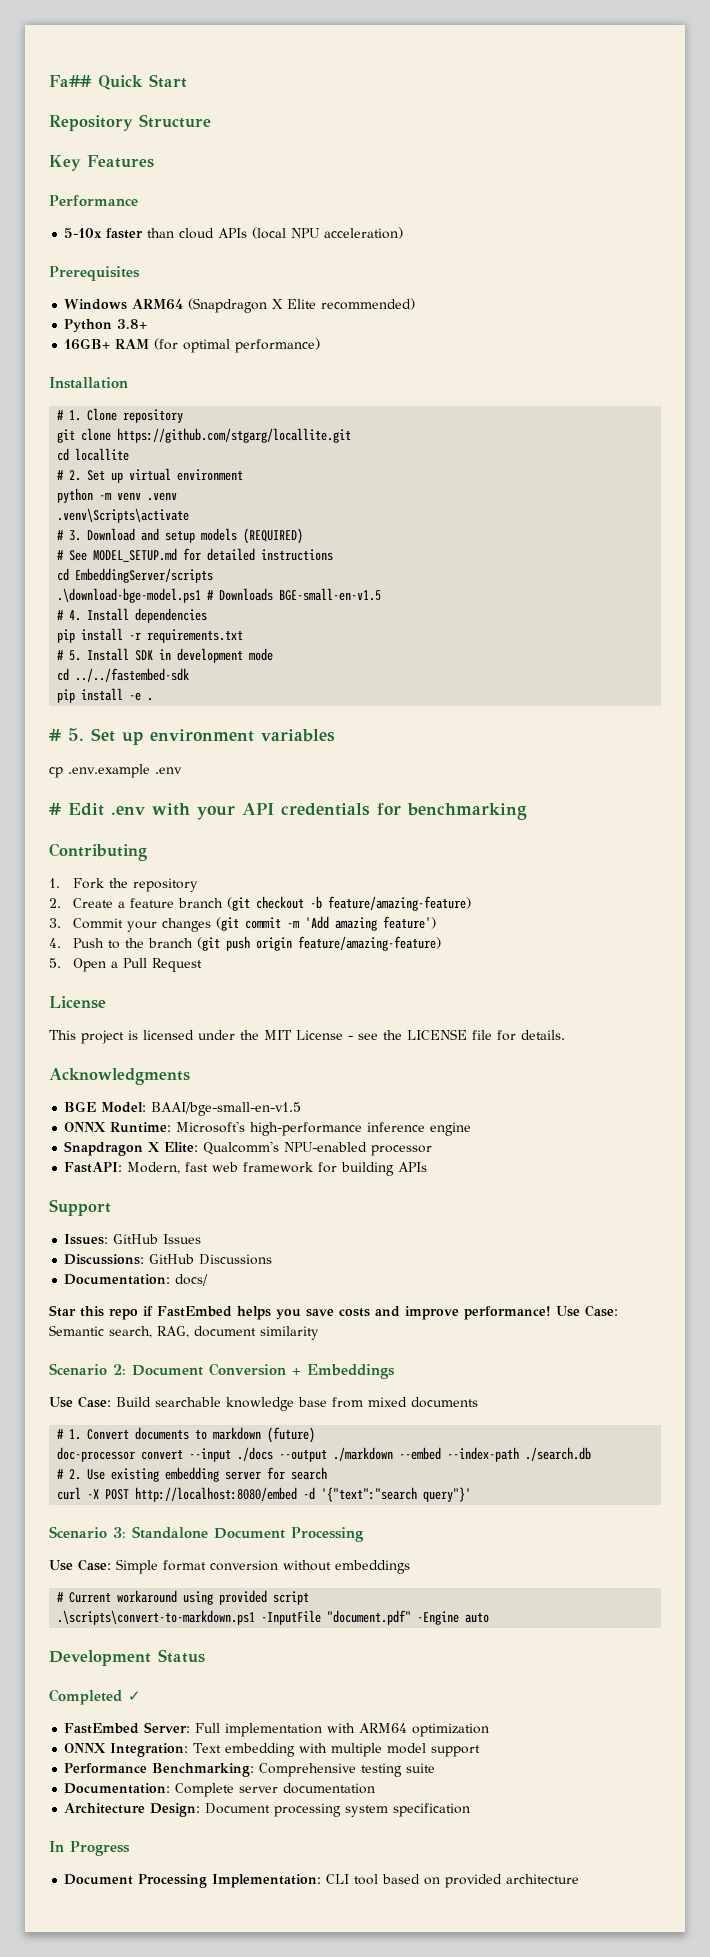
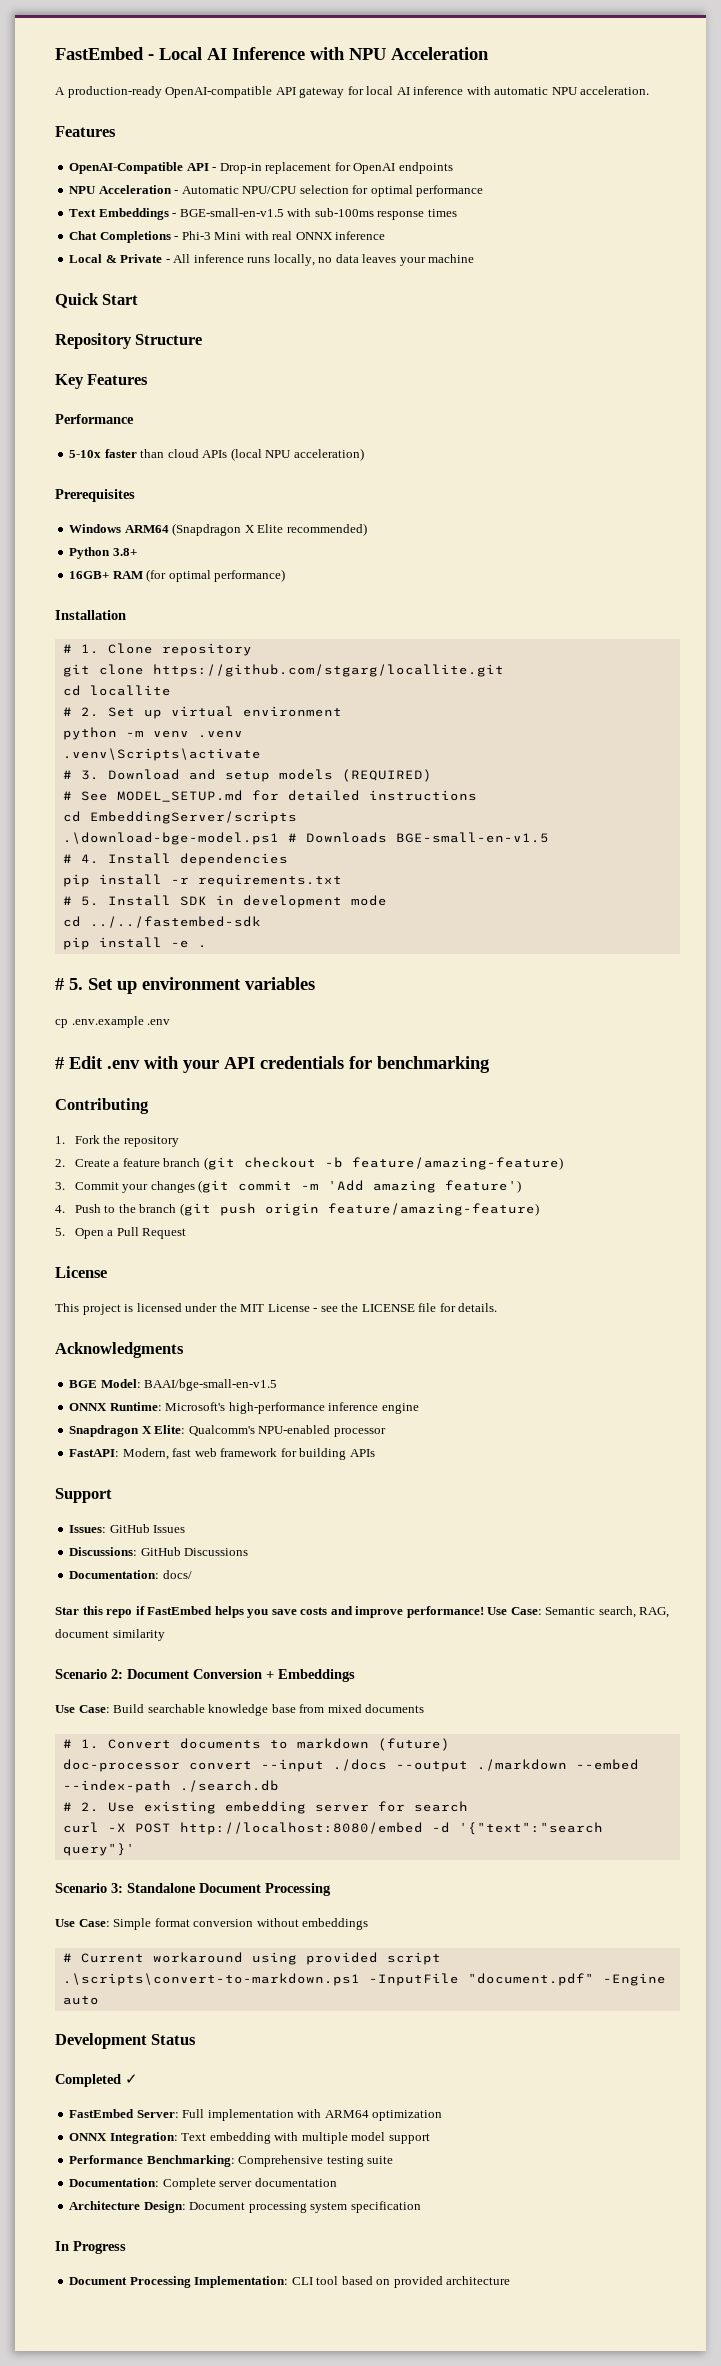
[49,75,92,87] Fa## -> [55,47,489,60] [55,86,650,98] [55,126,116,137] [69,162,453,174] [69,185,484,197] [69,208,457,220] [69,231,386,243] [69,254,475,266] FastEmbed - Local AI Inference with NPU Acceleration // A production-ready OpenAI-compatible API gateway for local AI inference with automatic NPU acceleration. // Features // OpenAI-Compatible API - Drop-in replacement for OpenAI endpoints // NPU Acceleration - Automatic NPU/CPU selection for optimal performance // Text Embeddings - BGE-small-en-v1.5 with sub-100ms response times // Chat Completions - Phi-3 Mini with real ONNX inference // Local & Private - All inference runs locally, no data leaves your machine //

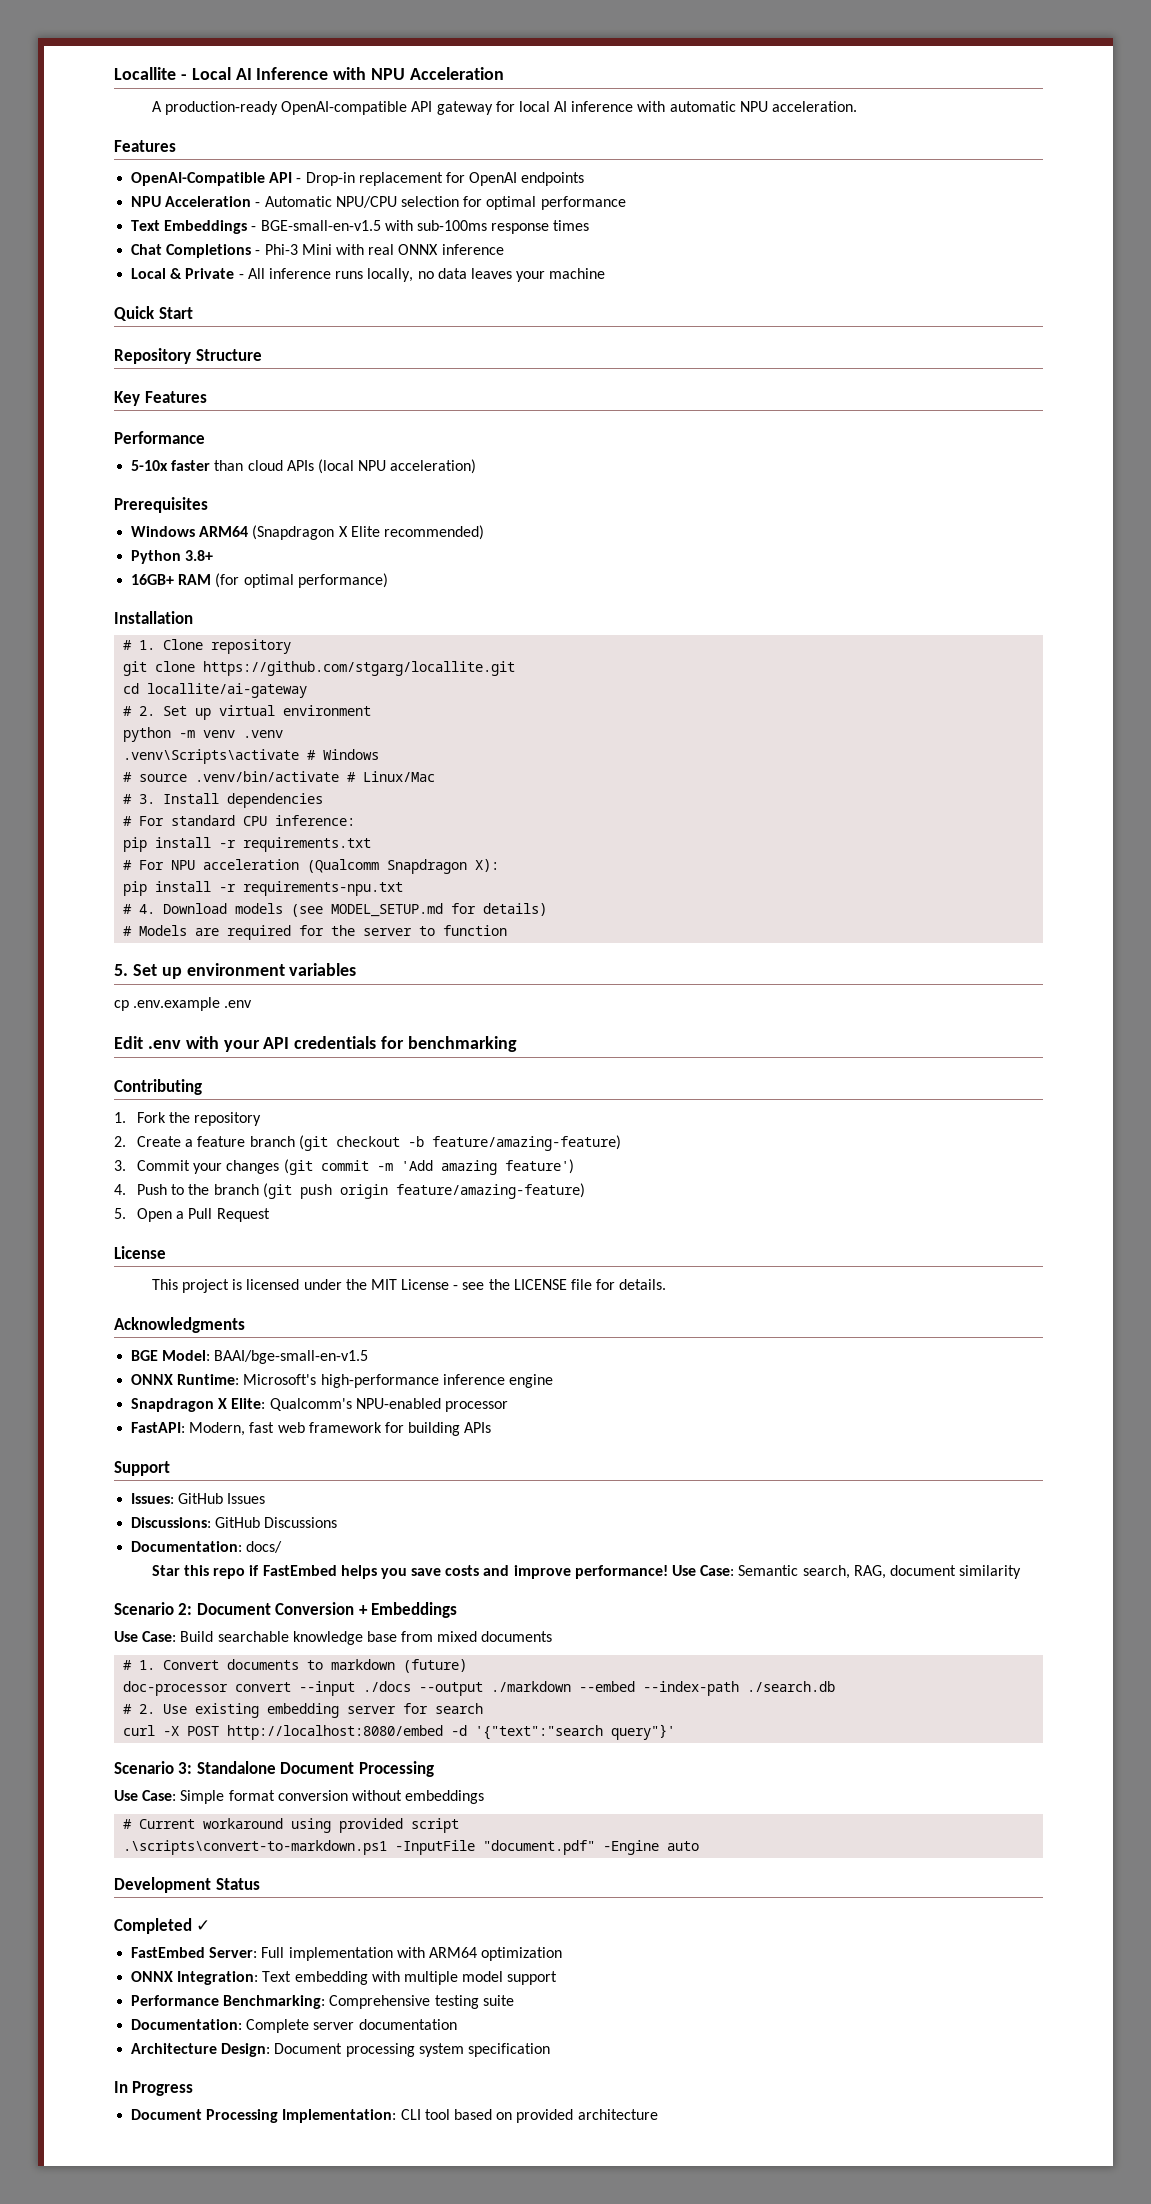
[55,47,144,60] FastEmbed -> [114,67,176,80] Locallite
[89,685,171,696] locallite -> [147,683,308,698] locallite/ai-gateway
[62,769,432,782] [62,790,477,802] [62,811,297,824] [62,832,549,845] [62,853,288,866] // # 3. Download and setup models (REQUIRED) // # See MODEL_SETUP.md for detailed instructions // cd EmbeddingServer/scripts // .\download-bge-model.ps1 # Downloads BGE-small-en-v1.5 // # 4. Install dependencies -> [307,749,380,760] [123,771,436,782] [123,793,324,808] [123,815,356,826] # Windows // # source .venv/bin/activate # Linux/Mac // # 3. Install dependencies // # For standard CPU inference:
[80,895,387,908] [62,916,261,928] [62,937,207,950] [55,978,64,990] 5. Install SDK in development mode // cd ../../fastembed-sdk // pip install -e . // # -> [139,859,500,874] [123,881,404,896] [123,903,548,917] [123,925,508,940] For NPU acceleration (Qualcomm Snapdragon X): // pip install -r requirements-npu.txt // # 4. Download models (see MODEL_SETUP.md for details) // # Models are required for the server to function //
[55,1057,64,1069] # -> (253, 1004) none

